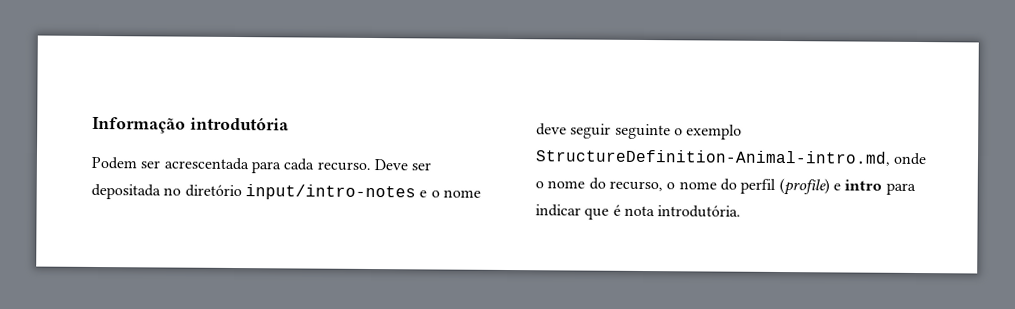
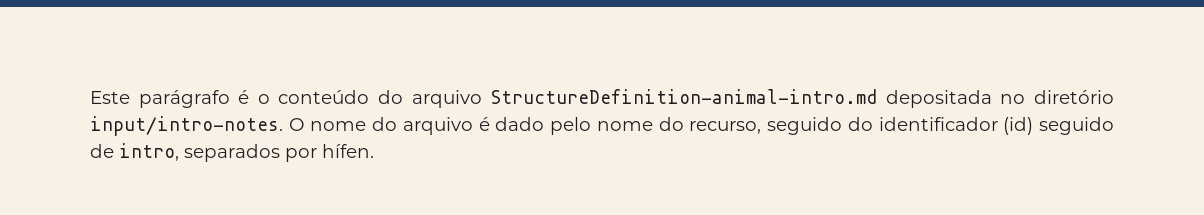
[92,116,289,134] [91,156,432,174] [91,183,481,201] [536,123,743,140] [535,149,928,166] [535,177,916,196] [535,204,742,220] Informação introdutória // Podem ser acrescentada para cada recurso. Deve ser depositada no diretório input/intro-notes e o nome deve seguir seguinte o exemplo StructureDefinition-Animal-intro.md, onde o nome do recurso, o nome do perfil (profile) e intro para indicar que é nota introdutória. -> [90,89,1114,108] [90,116,1115,136] [90,143,374,162] Este parágrafo é o conteúdo do arquivo StructureDefinition-animal-intro.md depositada no diretório input/intro-notes. O nome do arquivo é dado pelo nome do recurso, seguido do identificador (id) seguido de intro, separados por hífen.

